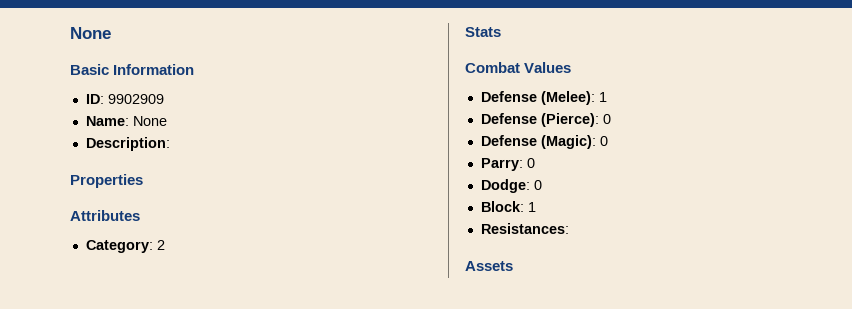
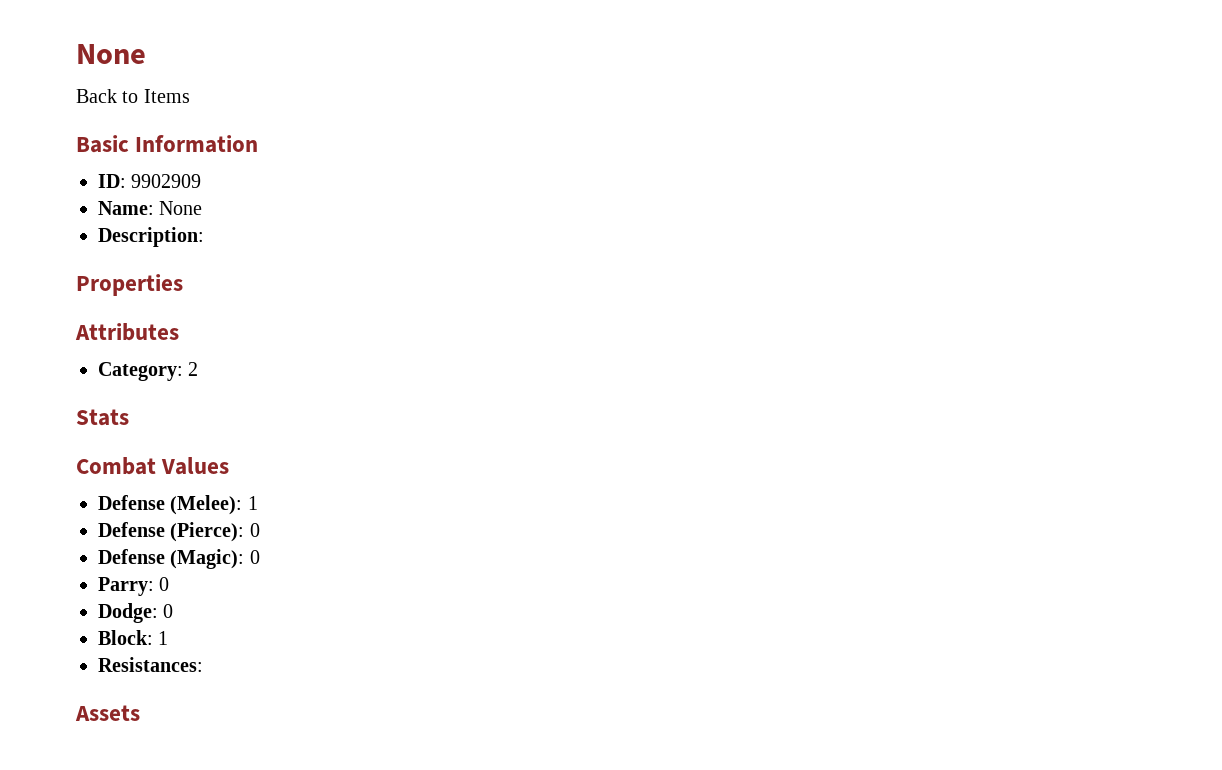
[70,27,111,39] None -> [76,44,146,64] [76,89,190,103] None // Back to Items

